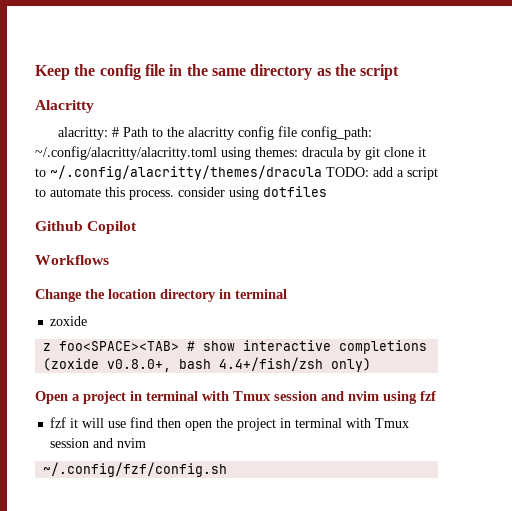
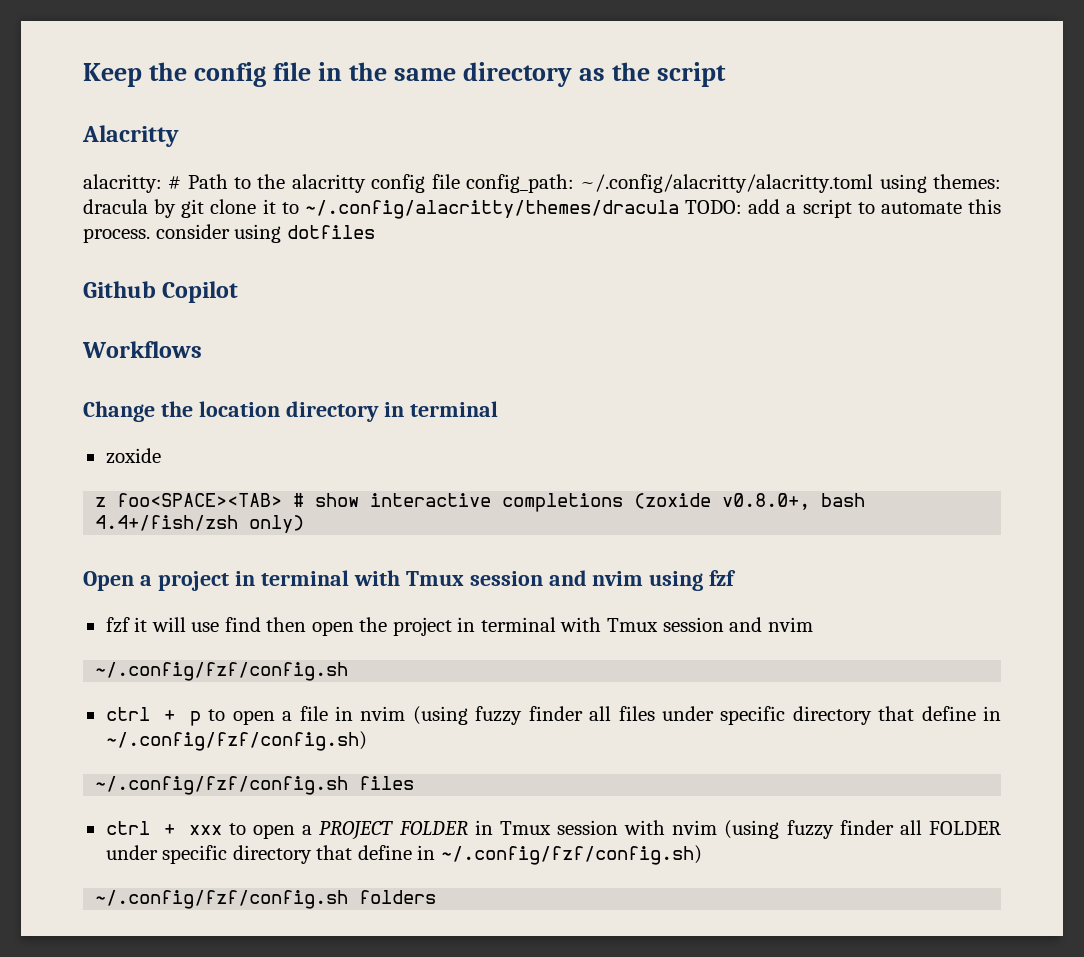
(228, 469) none -> [105,706,1002,726] [105,731,367,751] [95,776,415,795] [105,820,1001,840] [105,845,702,865] [95,890,437,909] // ctrl + p to open a file in nvim (using fuzzy finder all files under specific directory that define in ~/.config/fzf/config.sh) // ~/.config/fzf/config.sh files // ctrl + xxx to open a PROJECT FOLDER in Tmux session with nvim (using fuzzy finder all FOLDER under specific directory that define in ~/.config/fzf/config.sh) // ~/.config/fzf/config.sh folders

